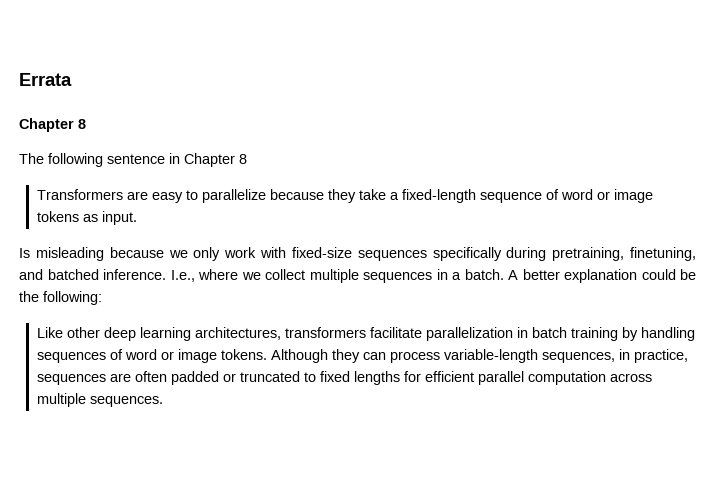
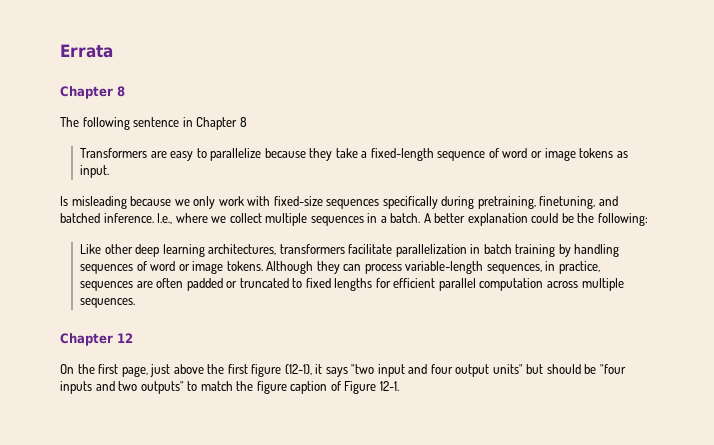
(163, 401) none -> [60,333,133,346] [60,364,626,377] [60,381,399,394] // Chapter 12 // On the first page, just above the first figure (12-1), it says "two input and four output units" but should be "four inputs and two outputs" to match the figure caption of Figure 12-1.

